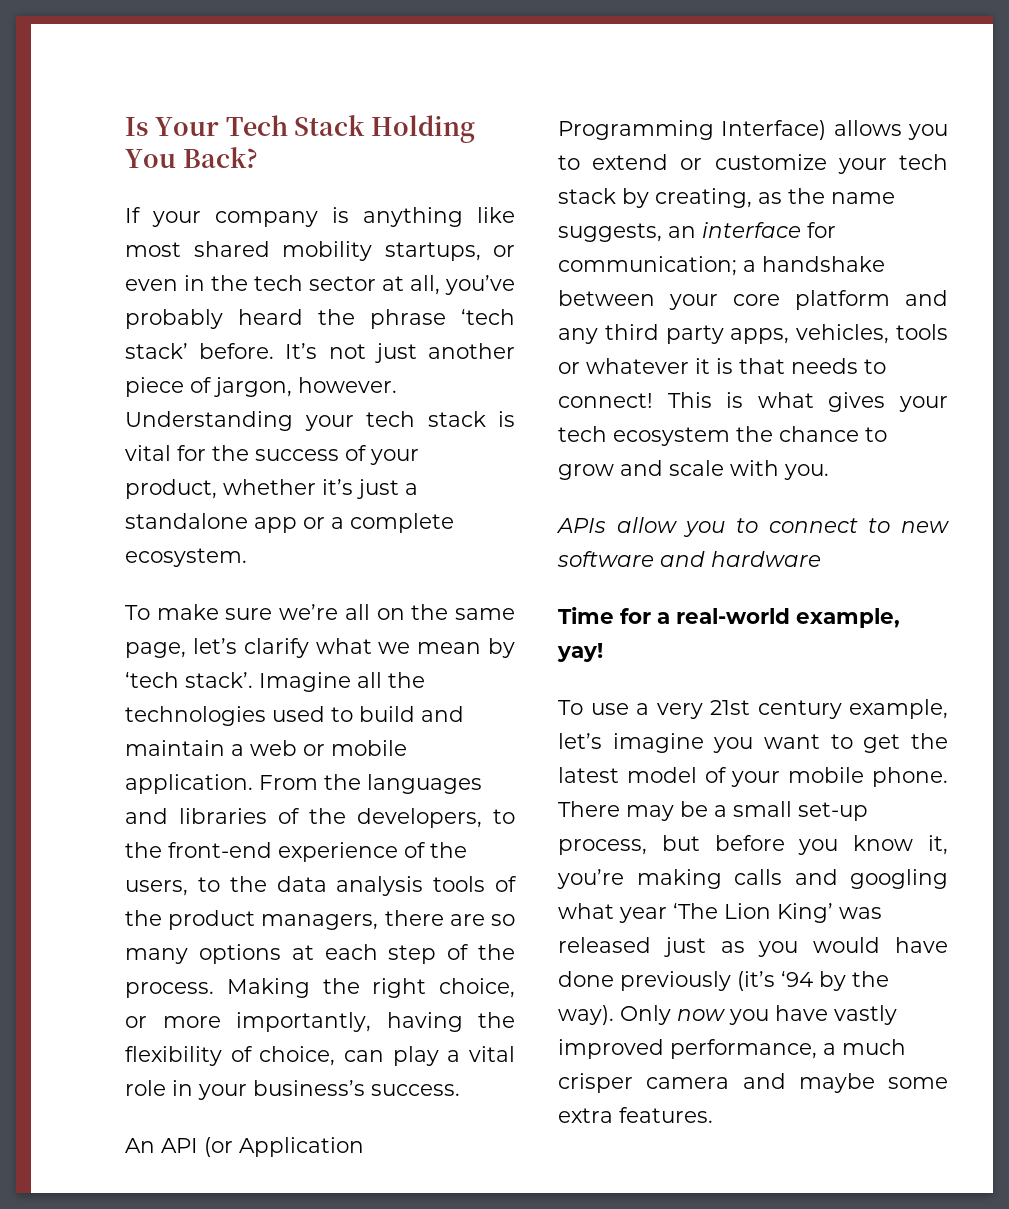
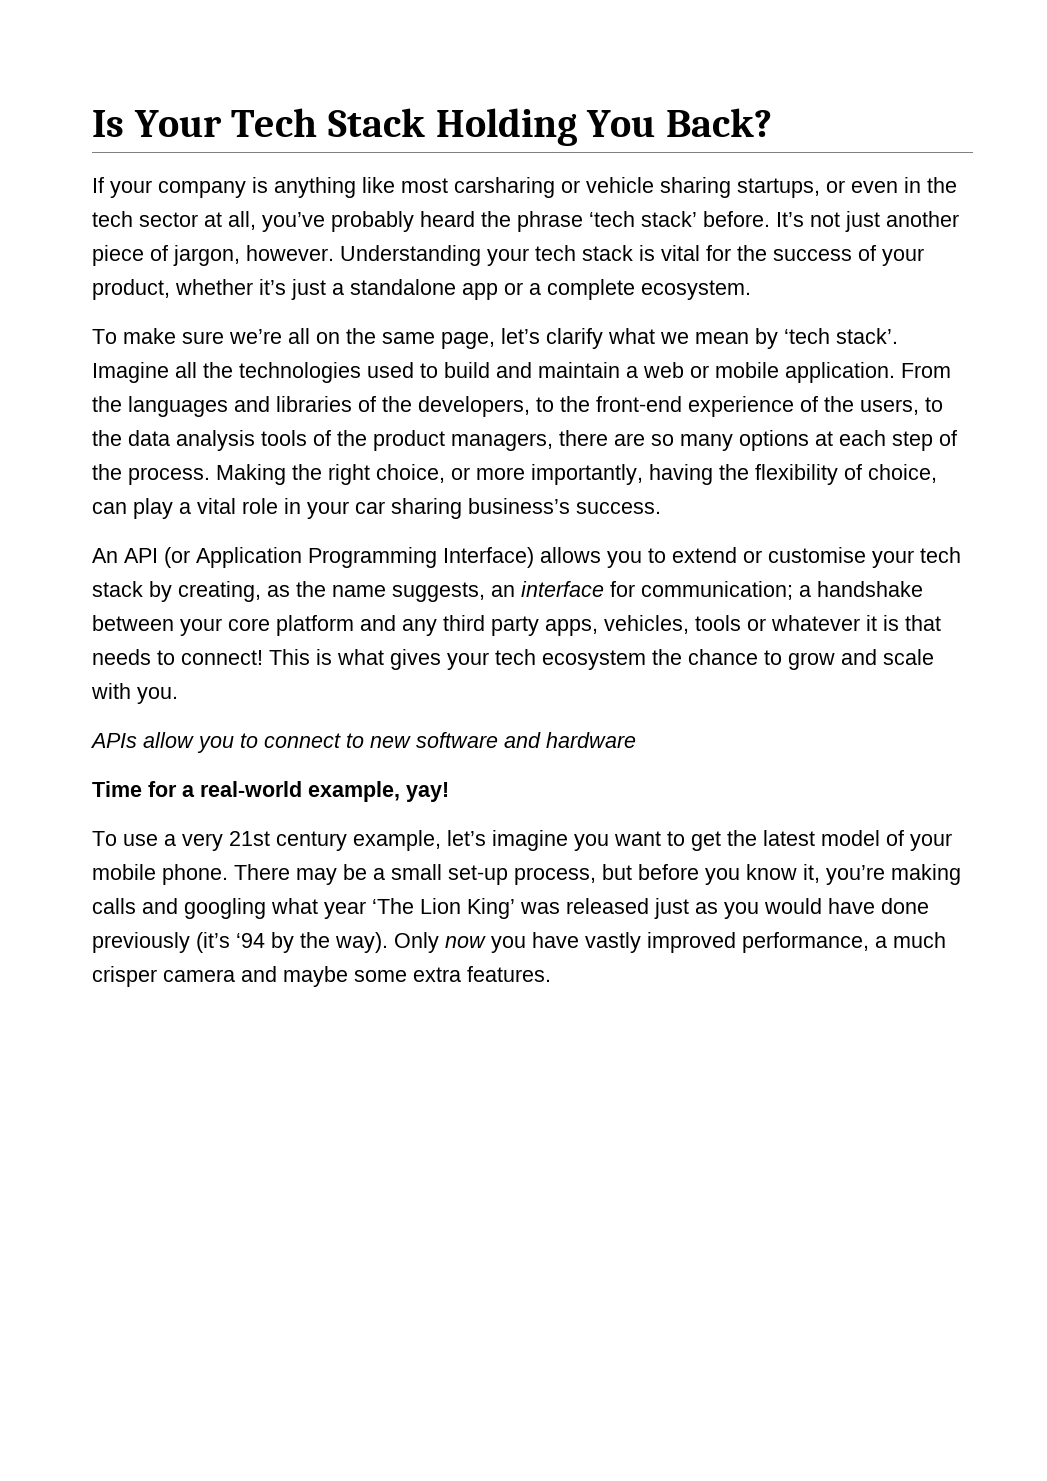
[193,241,372,261] shared mobility -> [454,177,731,198] carsharing or vehicle sharing
(247, 1092) none -> [355,498,462,519] car sharing
[714,154,827,170] customize -> [768,547,866,563] customise

